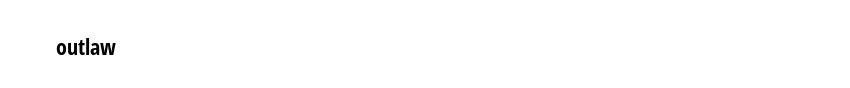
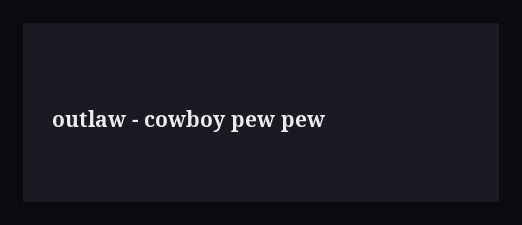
(116, 46) none -> [131,110,325,132] - cowboy pew pew

